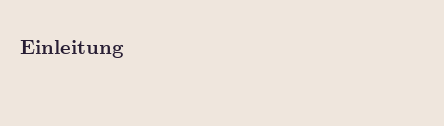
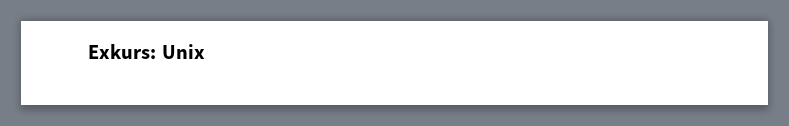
[20,40,124,58] Einleitung -> [88,44,205,59] Exkurs: Unix

